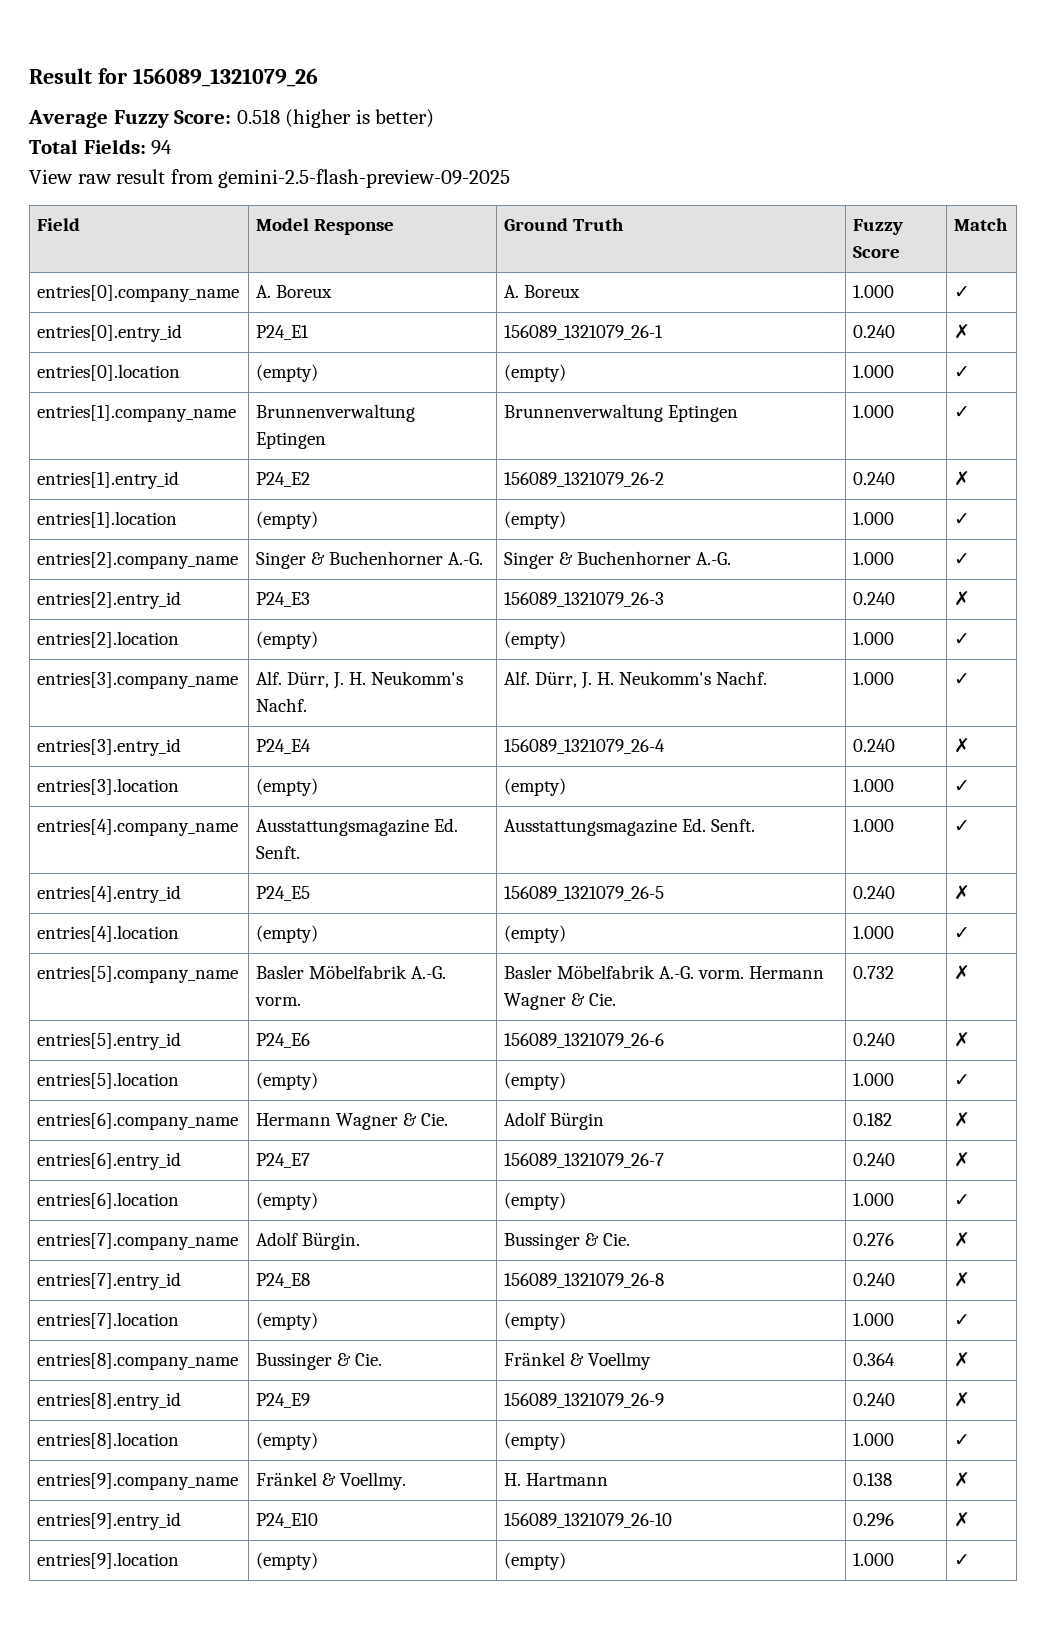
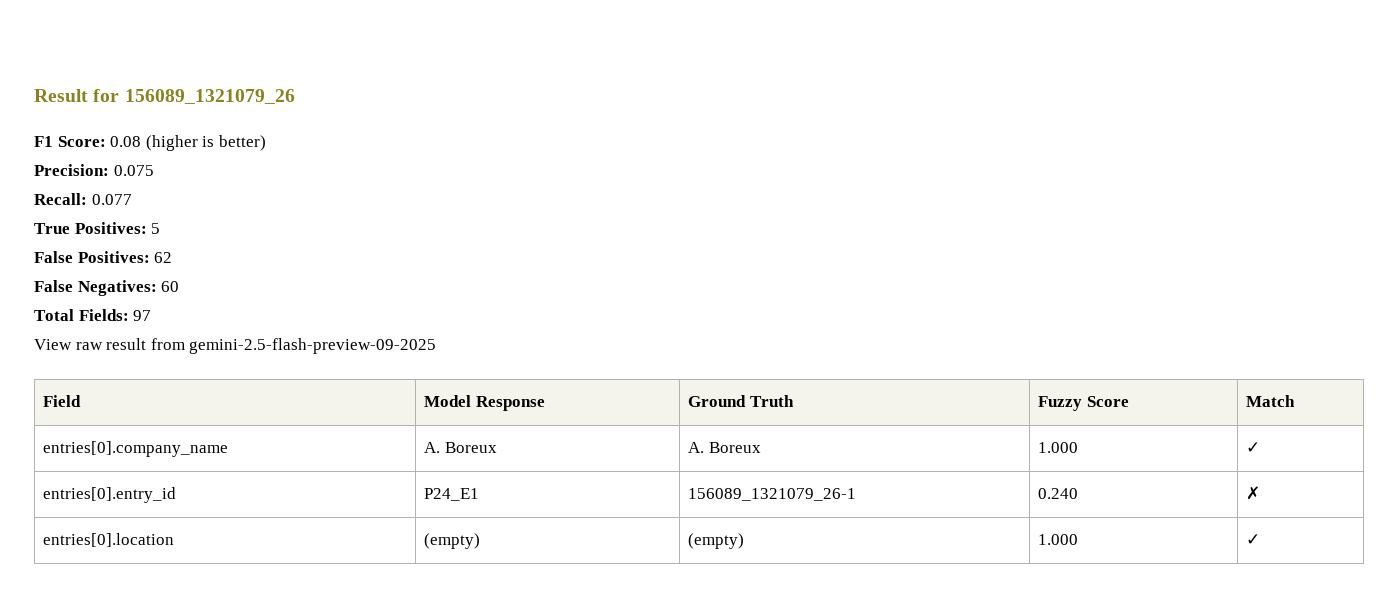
[28,109,280,128] Average Fuzzy Score: 0.518 -> [34,136,142,147] F1 Score: 0.08
(435, 118) none -> [34,164,154,176] [34,193,132,205] [34,222,161,234] [34,251,173,263] [34,280,180,296] // Precision: 0.075 // Recall: 0.077 // True Positives: 5 // False Positives: 62 // False Negatives: 60
[151,140,173,155] 94 -> [133,310,152,321] 97
[37,405,237,422] [256,404,416,422] [256,432,327,449] [504,404,739,422] [853,405,895,418] [954,406,971,418] [37,471,180,489] [256,472,311,487] [504,472,665,487] [853,472,896,485] [954,471,971,486] [37,511,178,528] [256,511,319,529] [504,511,567,529] [853,512,895,525] [954,513,971,525] [37,552,239,569] [256,551,484,569] [504,551,732,569] [853,552,895,565] [954,553,971,565] [37,591,182,609] [256,592,311,607] [504,592,665,607] [853,592,896,605] [954,591,971,606] [37,631,180,648] [256,631,319,649] [504,631,567,649] [853,632,895,645] [954,633,971,645] [37,672,239,689] [256,671,464,689] [256,698,308,712] [504,671,768,689] [853,672,895,685] [954,673,971,685] [37,738,182,756] [256,739,312,754] [504,739,666,754] [853,739,896,752] [954,738,971,753] [37,778,180,795] [256,778,319,796] [504,778,567,796] [853,779,895,792] [954,780,971,792] [37,819,239,836] [256,818,459,836] [256,846,301,859] [504,818,756,836] [853,819,895,832] [954,820,971,832] [37,885,182,903] [256,886,311,901] [504,886,665,901] [853,886,896,899] [954,885,971,900] [37,925,180,942] [256,925,319,943] [504,925,567,943] [853,926,895,939] [954,927,971,939] [37,966,239,983] [256,965,447,979] [255,997,302,1006] [504,965,825,979] [504,993,617,1010] [853,966,895,979] [954,965,971,980] [37,1032,182,1050] [256,1033,311,1048] [504,1033,665,1048] [853,1033,896,1046] [954,1032,971,1047] [37,1072,180,1089] [256,1072,319,1090] [504,1072,567,1090] [853,1073,895,1086] [954,1074,971,1086] [37,1113,239,1130] [256,1113,449,1130] [504,1112,605,1130] [853,1113,893,1126] [954,1112,971,1127] [37,1152,182,1170] [256,1153,311,1168] [504,1153,665,1168] [853,1153,896,1166] [954,1152,971,1167] [37,1192,180,1209] [256,1192,319,1210] [504,1192,567,1210] [853,1193,895,1206] [954,1194,971,1206] [37,1233,239,1250] [256,1232,361,1250] [504,1233,631,1250] [853,1233,895,1246] [954,1232,971,1247] [37,1272,182,1290] [256,1273,311,1288] [504,1273,665,1288] [853,1273,896,1286] [954,1272,971,1287] [37,1312,180,1329] [256,1312,319,1330] [504,1312,567,1330] [853,1313,895,1326] [954,1314,971,1326] [37,1353,239,1370] [256,1353,383,1370] [504,1352,652,1370] [853,1353,896,1366] [954,1352,971,1367] [37,1392,182,1410] [256,1393,311,1408] [504,1393,665,1408] [853,1393,896,1406] [954,1392,971,1407] [37,1432,180,1449] [256,1432,319,1450] [504,1432,567,1450] [853,1433,895,1446] [954,1434,971,1446] [37,1473,239,1490] [256,1472,407,1490] [504,1473,609,1486] [853,1473,893,1486] [954,1472,971,1487] [37,1512,182,1530] [256,1513,319,1528] [504,1513,673,1528] [853,1513,895,1526] [954,1512,971,1527] [37,1552,180,1569] [256,1552,319,1570] [504,1552,567,1570] [853,1553,895,1566] [954,1554,971,1566] // entries[1].company_name | Brunnenverwaltung Eptingen | Brunnenverwaltung Eptingen | 1.000 | ✓ // entries[1].entry_id | P24_E2 | 156089_1321079_26-2 | 0.240 | ✗ // entries[1].location | (empty) | (empty) | 1.000 | ✓ // entries[2].company_name | Singer & Buchenhorner A.-G. | Singer & Buchenhorner A.-G. | 1.000 | ✓ // entries[2].entry_id | P24_E3 | 156089_1321079_26-3 | 0.240 | ✗ // entries[2].location | (empty) | (empty) | 1.000 | ✓ // entries[3].company_name | Alf. Dürr, J. H. Neukomm's Nachf. | Alf. Dürr, J. H. Neukomm's Nachf. | 1.000 | ✓ // entries[3].entry_id | P24_E4 | 156089_1321079_26-4 | 0.240 | ✗ // entries[3].location | (empty) | (empty) | 1.000 | ✓ // entries[4].company_name | Ausstattungsmagazine Ed. Senft. | Ausstattungsmagazine Ed. Senft. | 1.000 | ✓ // entries[4].entry_id | P24_E5 | 156089_1321079_26-5 | 0.240 | ✗ // entries[4].location | (empty) | (empty) | 1.000 | ✓ // entries[5].company_name | Basler Möbelfabrik A.-G. vorm. | Basler Möbelfabrik A.-G. vorm. Hermann Wagner & Cie. | 0.732 | ✗ // entries[5].entry_id | P24_E6 | 156089_1321079_26-6 | 0.240 | ✗ // entries[5].location | (empty) | (empty) | 1.000 | ✓ // entries[6].company_name | Hermann Wagner & Cie. | Adolf Bürgin | 0.182 | ✗ // entries[6].entry_id | P24_E7 | 156089_1321079_26-7 | 0.240 | ✗ // entries[6].location | (empty) | (empty) | 1.000 | ✓ // entries[7].company_name | Adolf Bürgin. | Bussinger & Cie. | 0.276 | ✗ // entries[7].entry_id | P24_E8 | 156089_1321079_26-8 | 0.240 | ✗ // entries[7].location | (empty) | (empty) | 1.000 | ✓ // entries[8].company_name | Bussinger & Cie. | Fränkel & Voellmy | 0.364 | ✗ // entries[8].entry_id | P24_E9 | 156089_1321079_26-9 | 0.240 | ✗ // entries[8].location | (empty) | (empty) | 1.000 | ✓ // entries[9].company_name | Fränkel & Voellmy. | H. Hartmann | 0.138 | ✗ // entries[9].entry_id | P24_E10 | 156089_1321079_26-10 | 0.296 | ✗ // entries[9].location | (empty) | (empty) | 1.000 | ✓ -> (1261, 539) none

